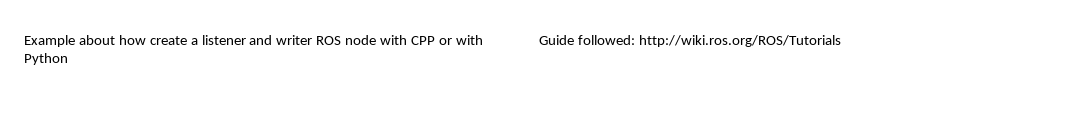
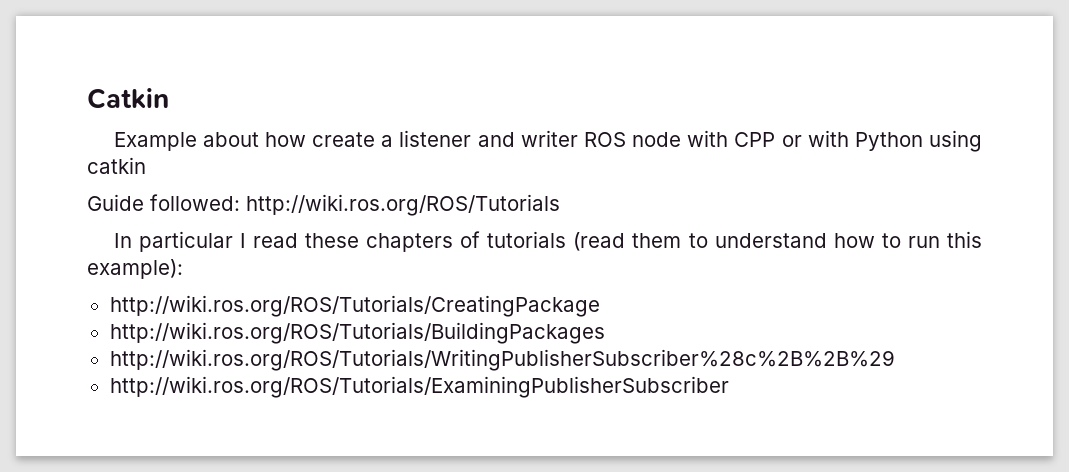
(24, 41) none -> [87,88,169,109] Catkin //
(68, 59) none -> [929,130,983,152] [87,157,146,174] using catkin
(841, 41) none -> [113,231,982,252] [87,259,183,279] [109,295,600,317] [109,322,605,344] [109,349,895,371] [109,376,729,398] // In particular I read these chapters of tutorials (read them to understand how to run this example): // http://wiki.ros.org/ROS/Tutorials/CreatingPackage // http://wiki.ros.org/ROS/Tutorials/BuildingPackages // http://wiki.ros.org/ROS/Tutorials/WritingPublisherSubscriber%28c%2B%2B%29 // http://wiki.ros.org/ROS/Tutorials/ExaminingPublisherSubscriber

